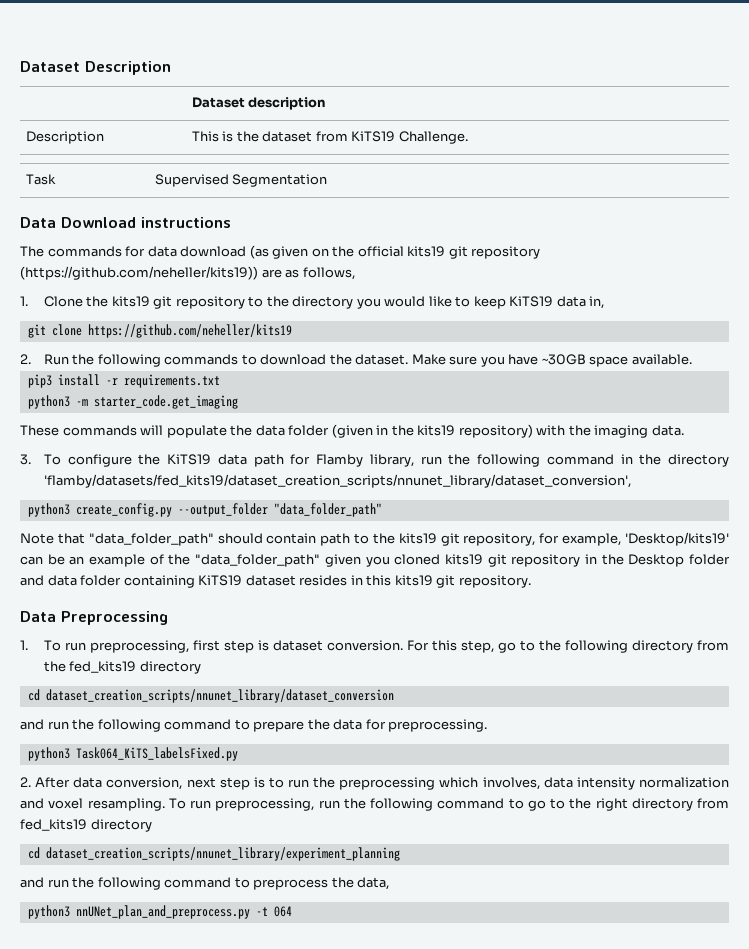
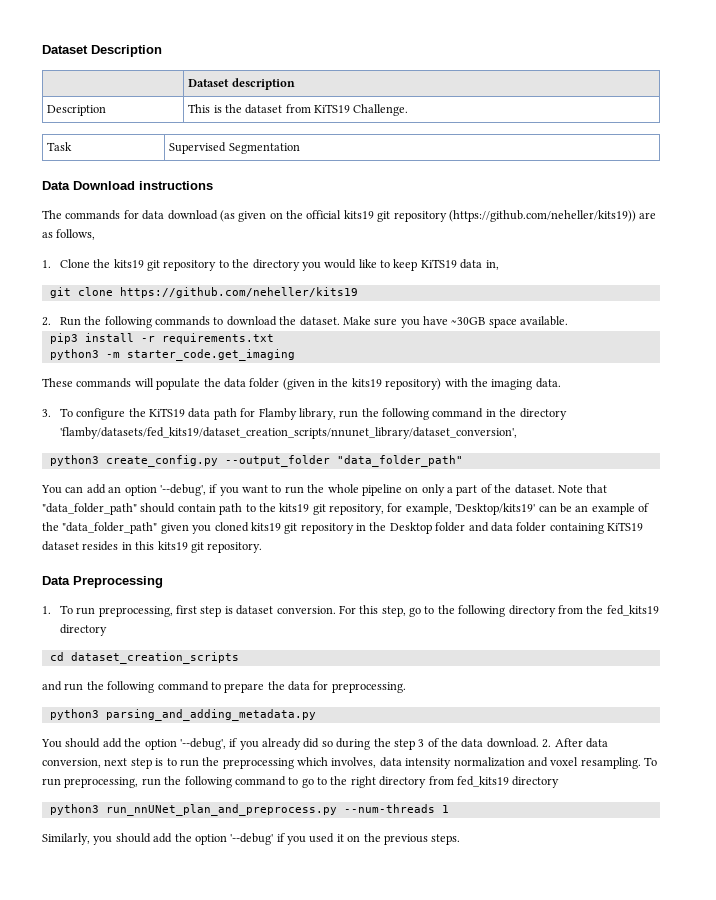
(382, 510) none -> [41,484,555,496] You can add an option '--debug', if you want to run the whole pipeline on only a part of the dataset.
[45,689,394,703] dataset_creation_scripts/nnunet_library/dataset_conversion -> [70,652,239,664] dataset_creation_scripts
[75,747,238,761] Task064_KiTS_labelsFixed.py // -> [105,709,316,721] [41,738,539,750] parsing_and_adding_metadata.py // You should add the option '--debug', if you already did so during the step 3 of the data download.
[27,847,400,861] [20,877,390,890] [27,905,292,919] cd dataset_creation_scripts/nnunet_library/experiment_planning // and run the following command to preprocess the data, // python3 nnUNet_plan_and_preprocess.py -t 064 -> [49,804,449,816] [42,833,461,845] python3 run_nnUNet_plan_and_preprocess.py --num-threads 1 // Similarly, you should add the option '--debug' if you used it on the previous steps.

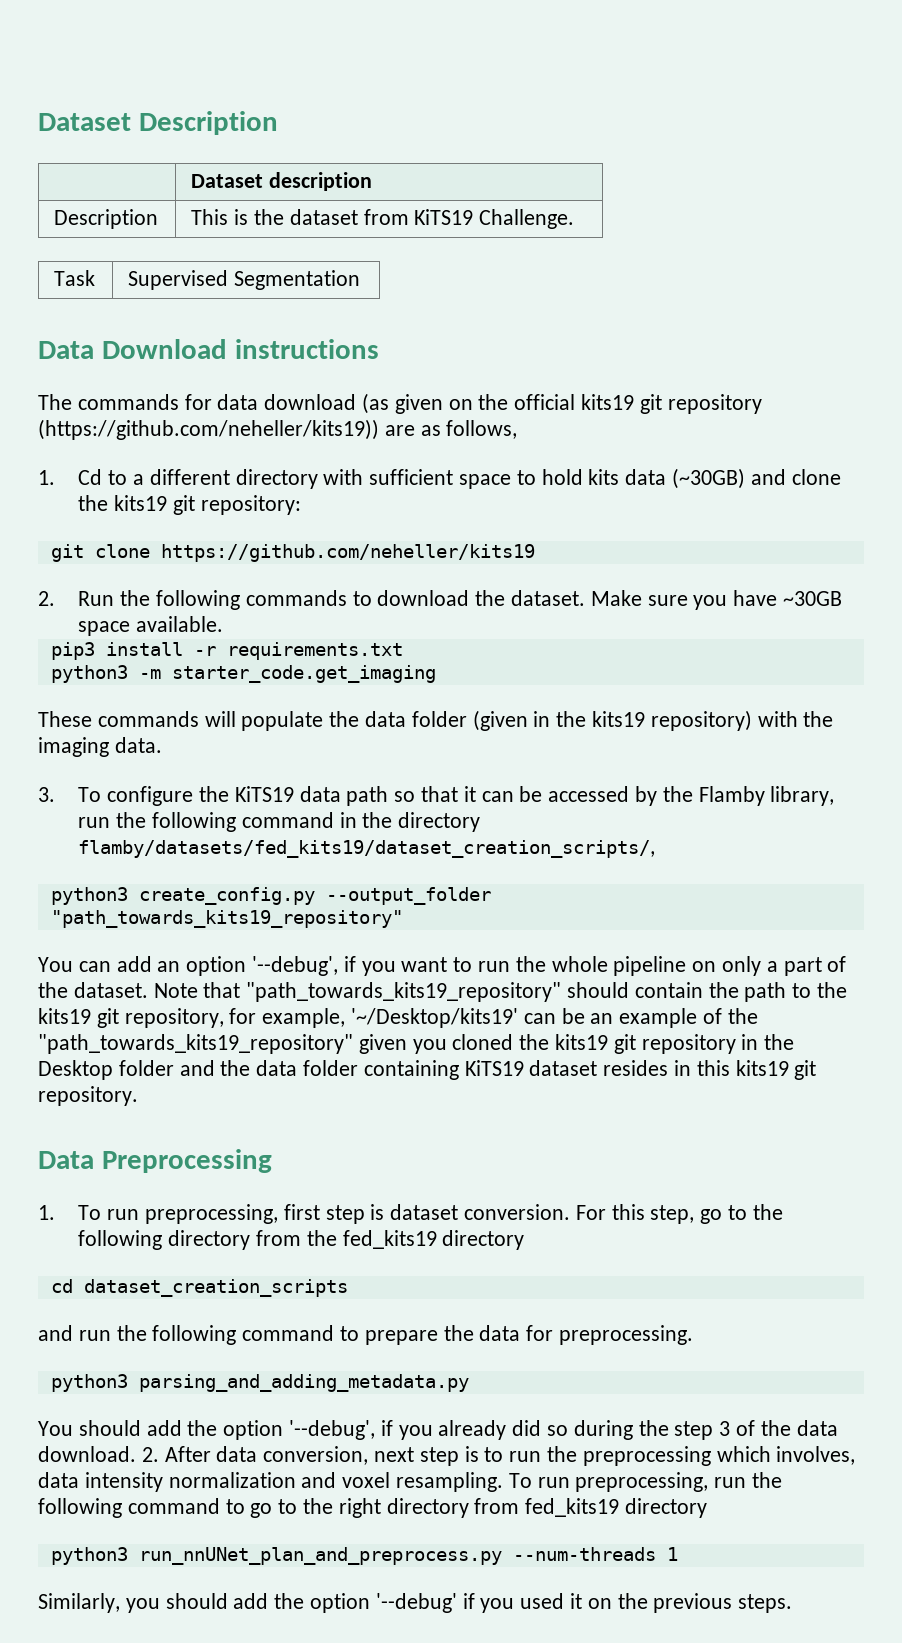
[59,259,499,271] Clone the kits19 git repository to the directory you would like to keep KiTS19 data in, -> [78,468,841,489] [78,495,301,515] Cd to a different directory with sufficient space to hold kits data (~30GB) and clone the kits19 git repository:
[240,408,256,417] for -> [394,786,693,806] so that it can be accessed by the
[59,427,517,439] 'flamby/datasets/fed_kits19/dataset_creation_scripts/nnunet_library/dataset_conversion', -> [78,840,656,858] flamby/datasets/fed_kits19/dataset_creation_scripts/,
[336,455,463,467] "data_folder_path" -> [50,910,403,928] "path_towards_kits19_repository"
[42,503,137,515] "data_folder_path" -> [246,982,562,1002] "path_towards_kits19_repository"
(216, 508) none -> [708,982,739,998] the
[455,503,536,515] 'Desktop/kits19' -> [351,1008,519,1028] '~/Desktop/kits19'
[62,522,158,534] "data_folder_path" -> [38,1034,353,1054] "path_towards_kits19_repository"
(249, 527) none -> [519,1034,550,1050] the
(489, 527) none -> [220,1060,251,1076] the

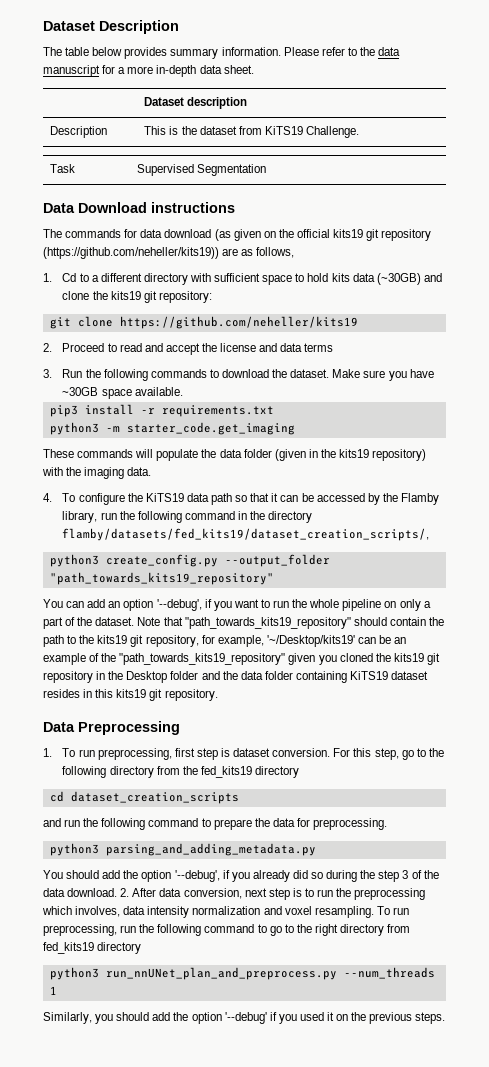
(278, 123) none -> [43,47,401,59] [43,65,254,77] // The table below provides summary information. Please refer to the data manuscript for a more in-depth data sheet.
(55, 598) none -> [62,343,334,355] [43,369,52,378] Proceed to read and accept the license and data terms // 3.
[38,787,55,802] 3. -> [43,493,52,502] 4.
[512,1547,656,1561] --num-threads -> [343,967,435,979] --num_threads

